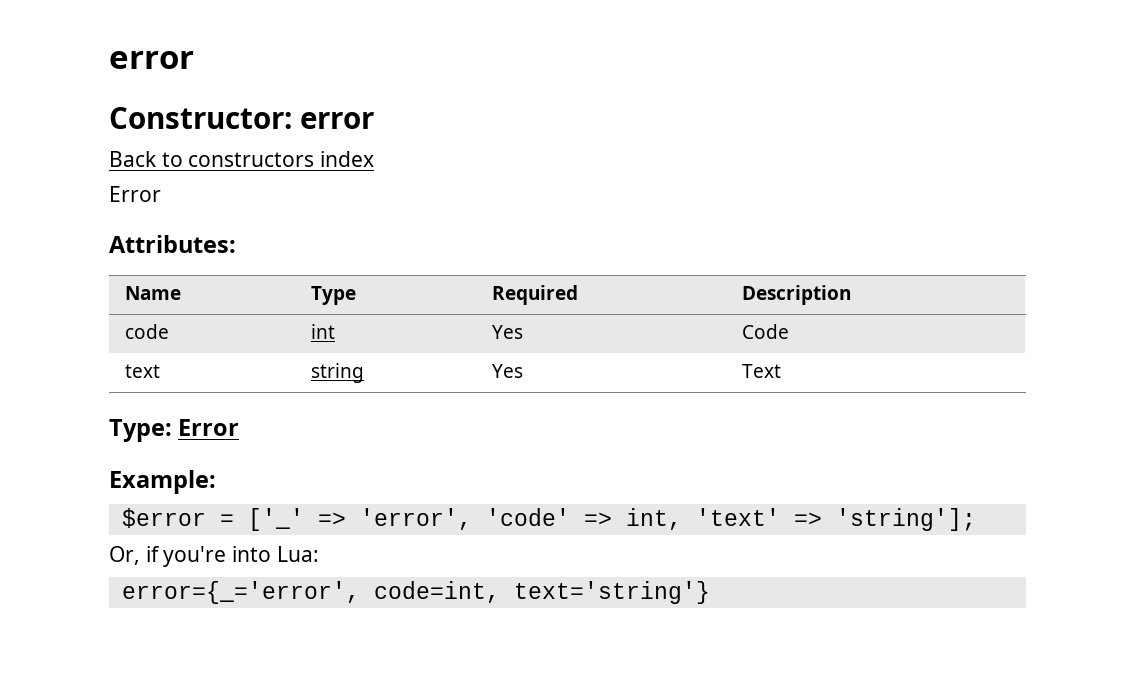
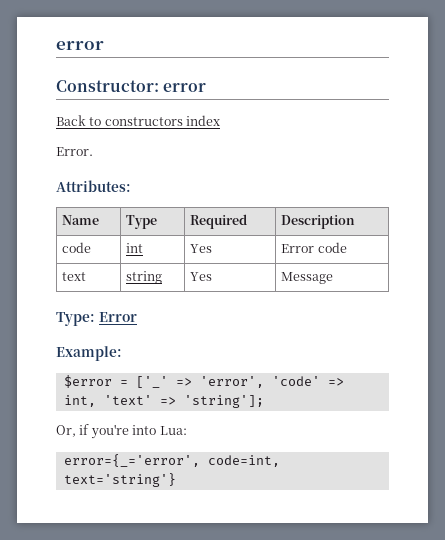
[109,186,161,202] Error -> [56,147,93,156] Error.
[742,324,790,339] Code -> [281,242,347,253] Error code
[742,364,782,378] Text -> [281,272,334,284] Message

